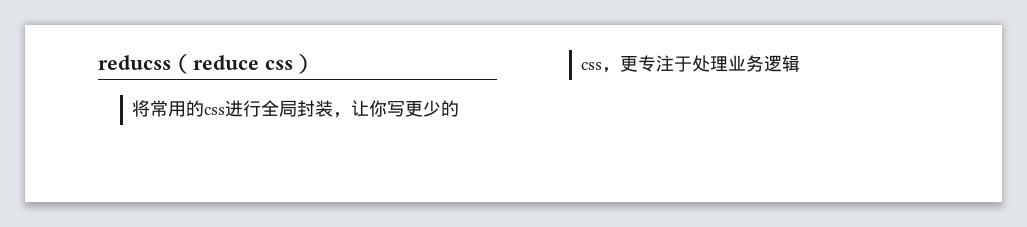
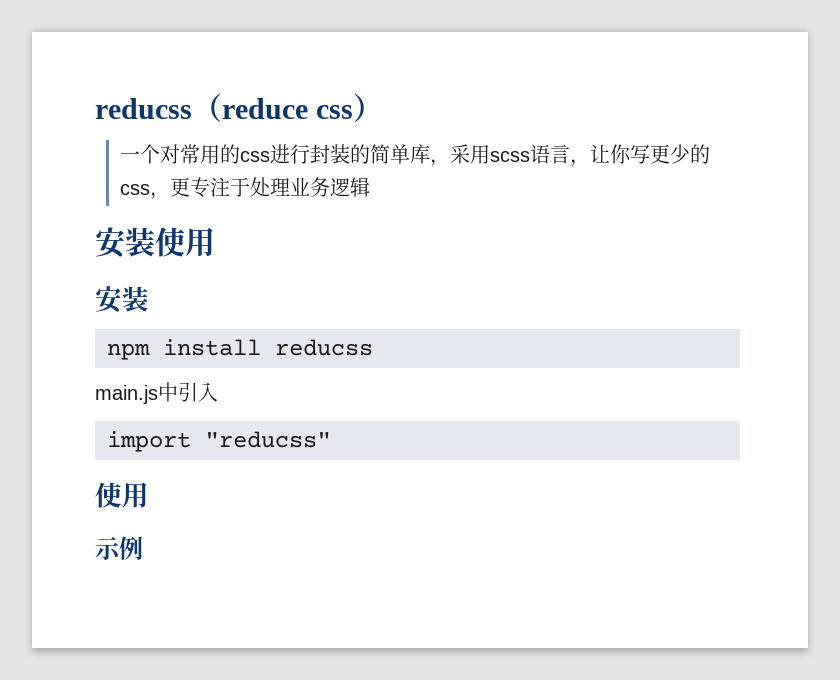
[132,100,151,117] 将 -> [119,144,180,164] 一个对
[261,100,334,117] 全局封装 -> [309,144,570,167] 封装的简单库，采用scss语言
(801, 63) none -> [95,227,215,258] [95,286,149,313] [107,339,373,360] [95,382,218,404] [107,431,331,452] [95,482,149,508] [95,536,143,560] // 安装使用 // 安装 // npm install reducss // main.js中引入 // import "reducss" // 使用 // 示例

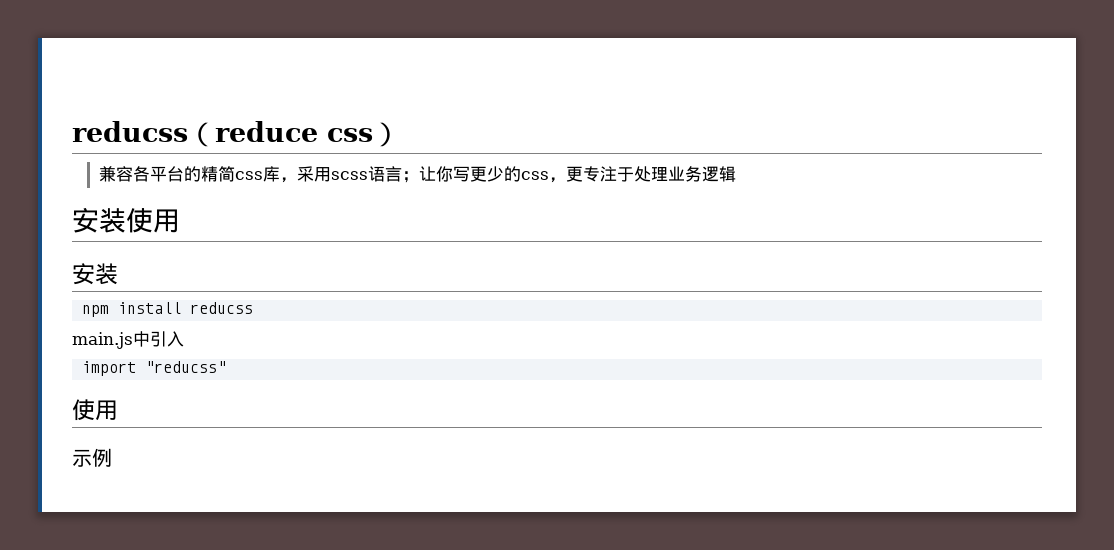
[119,144,410,164] 一个对常用的css进行封装的简单 -> [98,166,263,182] 兼容各平台的精简css
[569,159,590,167] ， -> [401,171,419,183] ；

